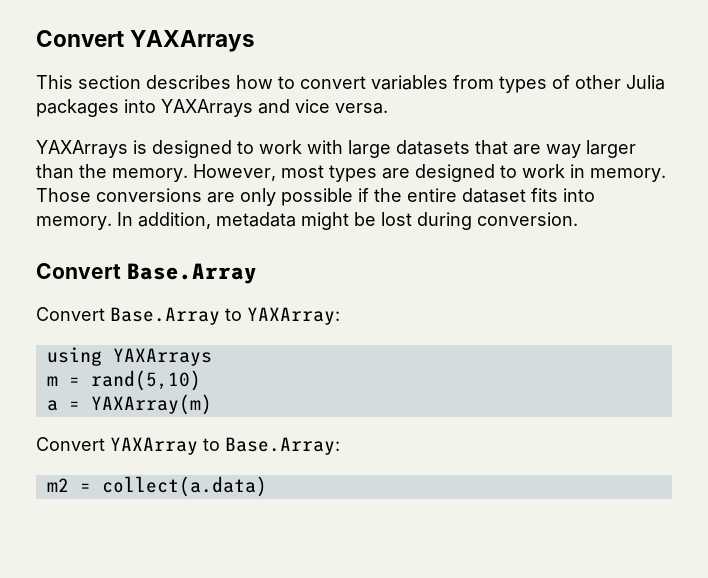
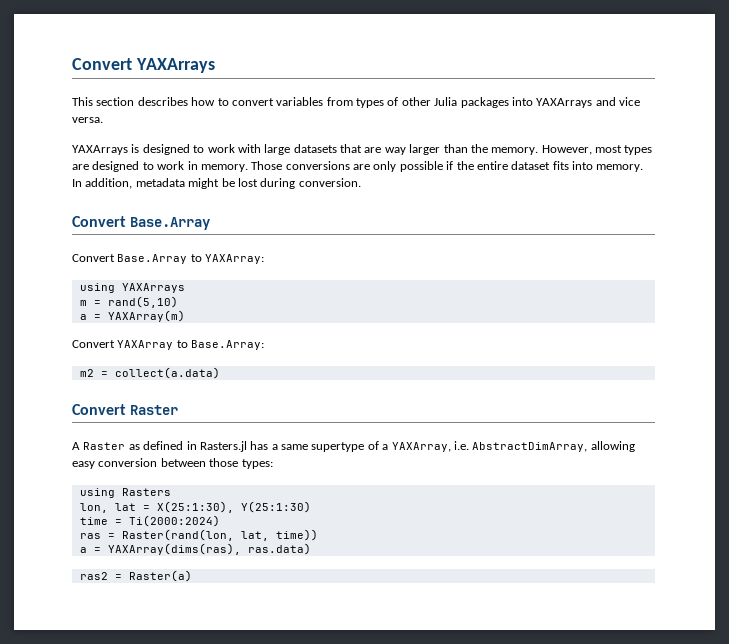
(267, 486) none -> [72,404,179,415] [72,441,635,452] [72,458,273,469] [79,488,171,498] [79,501,311,513] [79,515,220,527] [79,529,318,541] [79,543,311,555] [79,570,192,582] // Convert Raster // A Raster as defined in Rasters.jl has a same supertype of a YAXArray, i.e. AbstractDimArray, allowing easy conversion between those types: // using Rasters // lon, lat = X(25:1:30), Y(25:1:30) // time = Ti(2000:2024) // ras = Raster(rand(lon, lat, time)) // a = YAXArray(dims(ras), ras.data) // ras2 = Raster(a)

